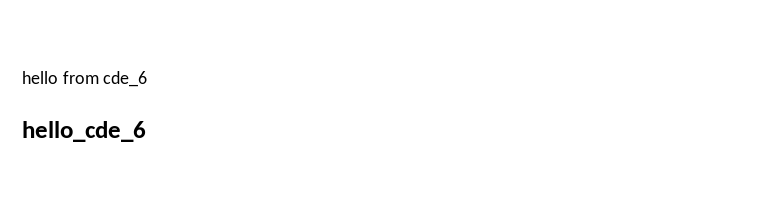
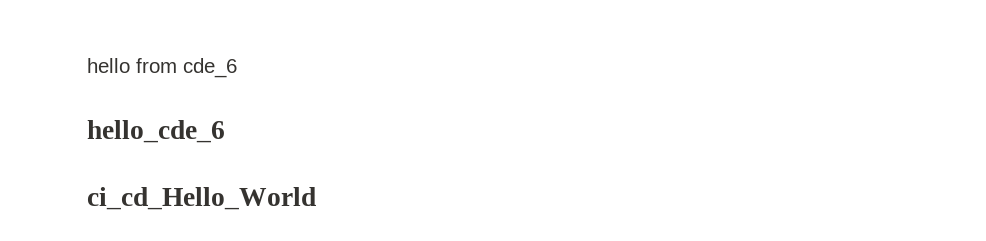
(146, 131) none -> [87,187,316,210] // ci_cd_Hello_World

